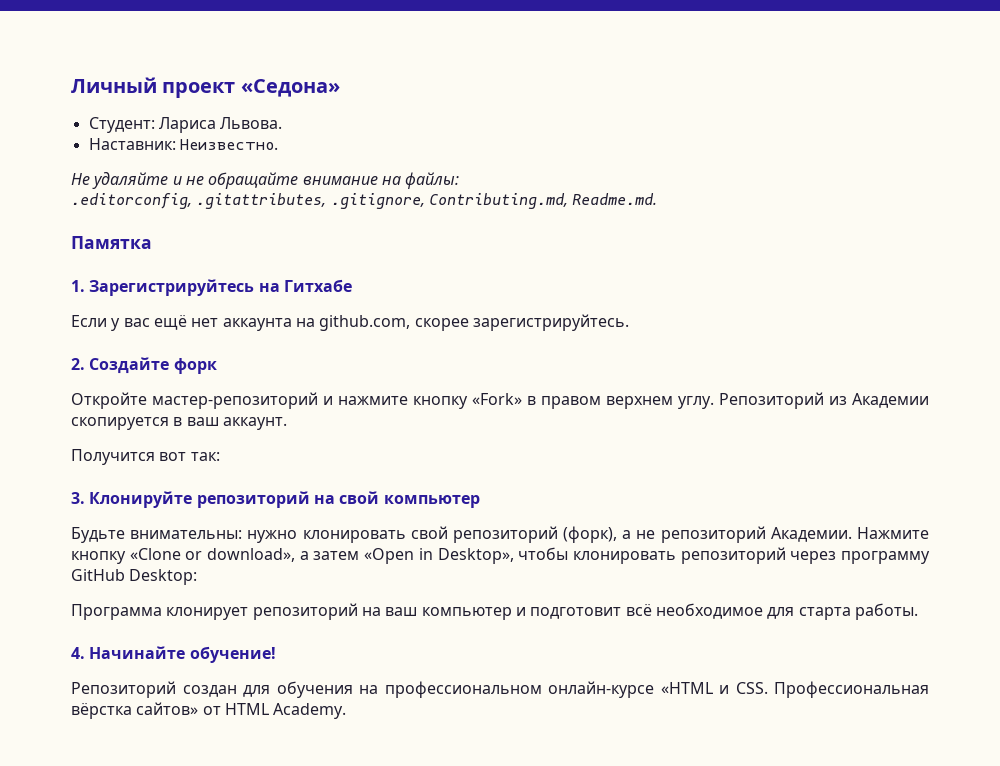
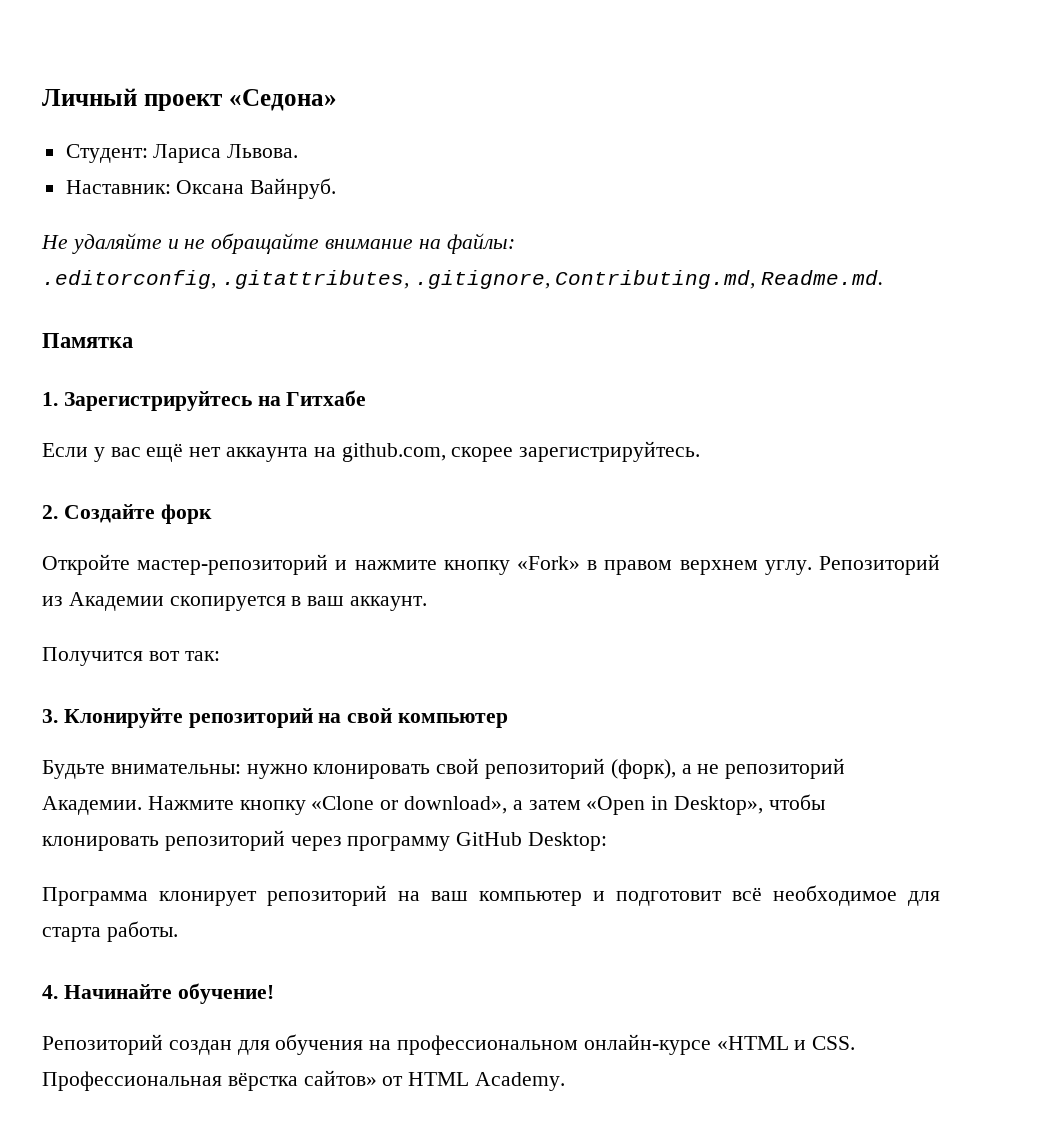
[179,139,278,150] Неизвестно. -> [176,178,337,199] Оксана Вайнруб.

